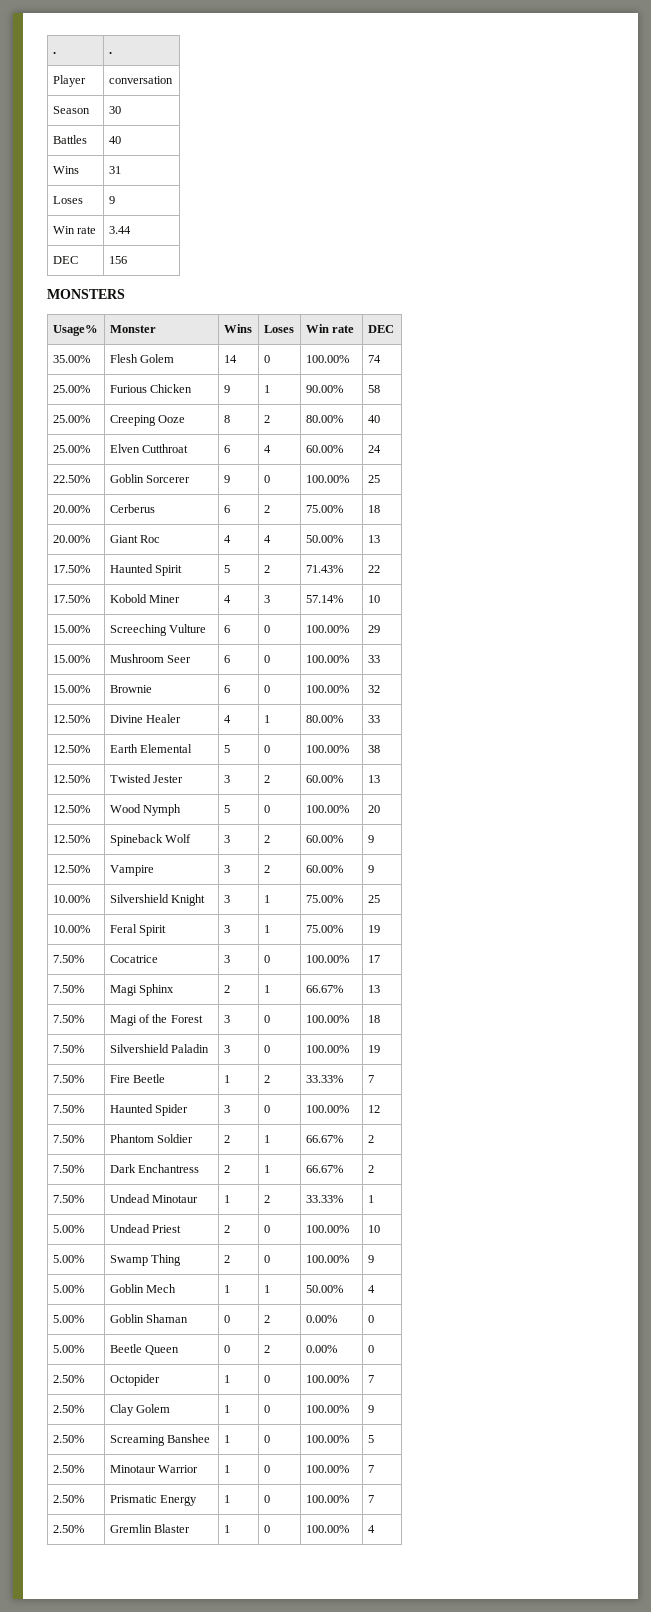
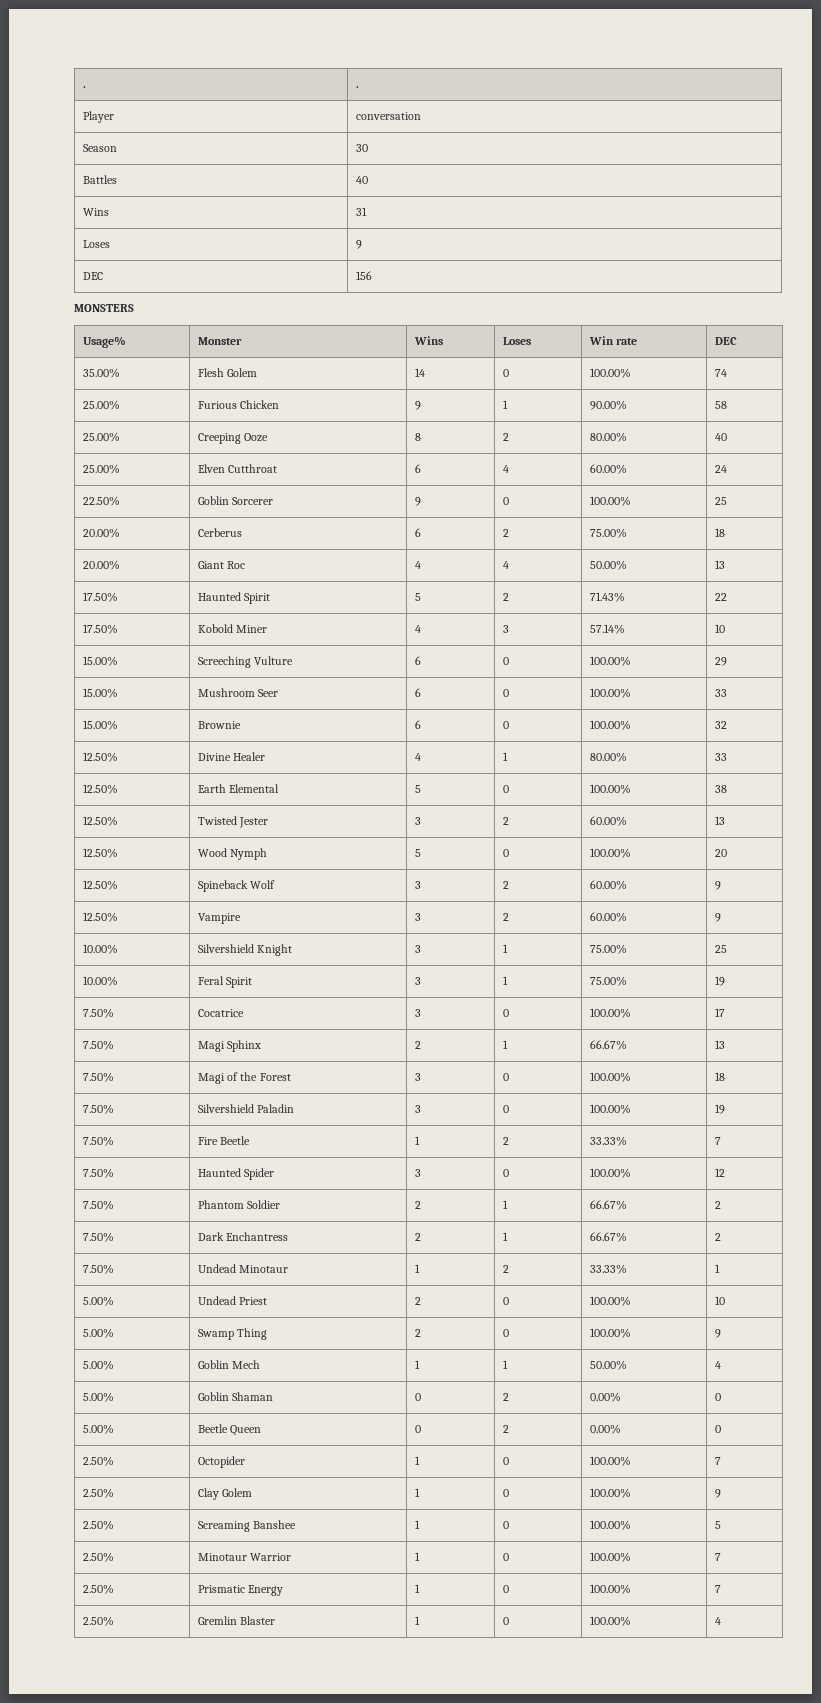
[52,226,97,234] [108,226,131,234] // Win rate | 3.44 -> (362, 244) none

